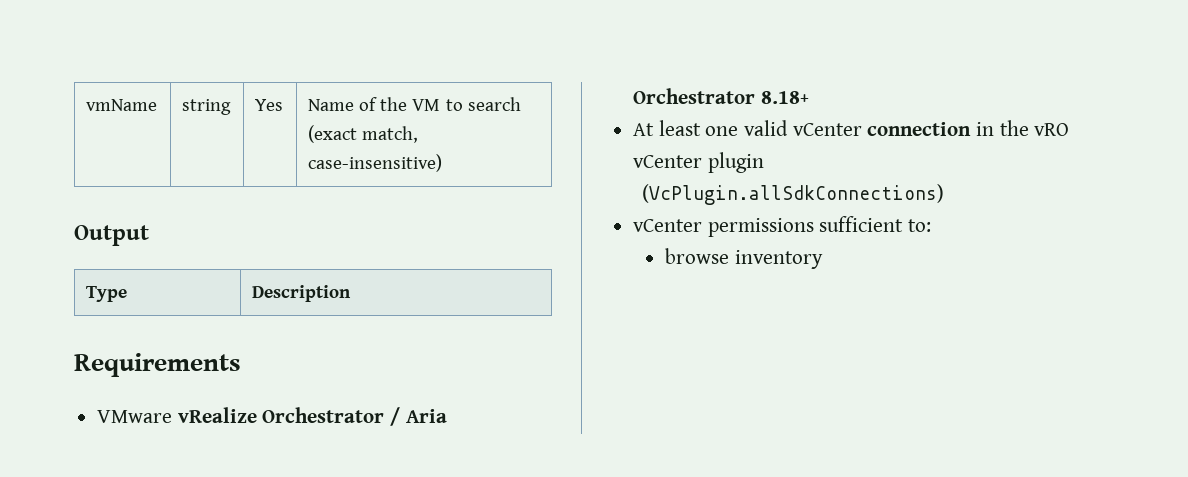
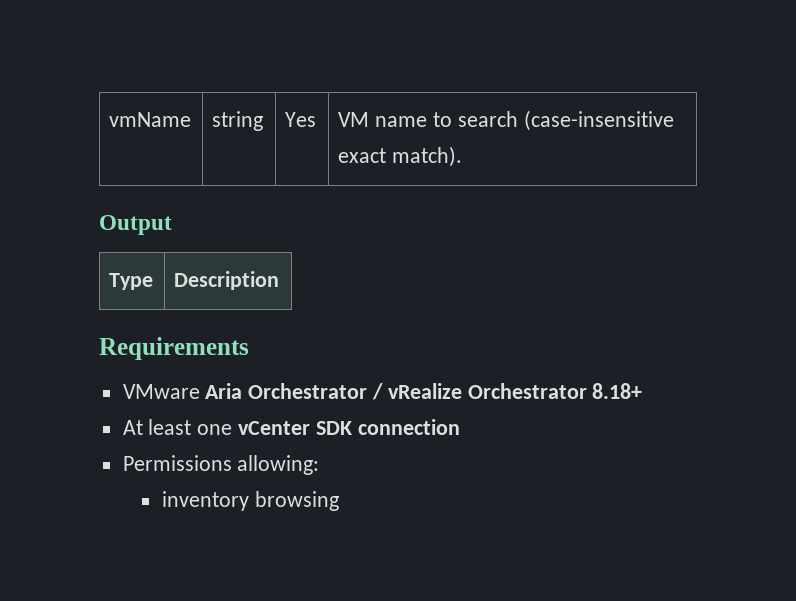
[308,97,521,111] [308,125,419,143] [308,154,443,172] Name of the VM to search (exact match, case-insensitive) -> [338,110,674,131] [338,146,463,167] VM name to search (case-insensitive exact match).
[177,407,257,423] vRealize -> [205,383,243,399] Aria
[405,409,447,423] Aria -> [387,383,462,399] vRealize
[744,120,862,136] valid vCenter -> [238,421,352,435] vCenter SDK
[976,120,1070,136] [633,152,764,173] [642,184,945,205] [633,216,932,237] [665,248,823,269] in the vRO vCenter plugin // (VcPlugin.allSdkConnections) // vCenter permissions sufficient to: // browse inventory -> [122,455,320,475] [161,491,339,511] // Permissions allowing: // inventory browsing

